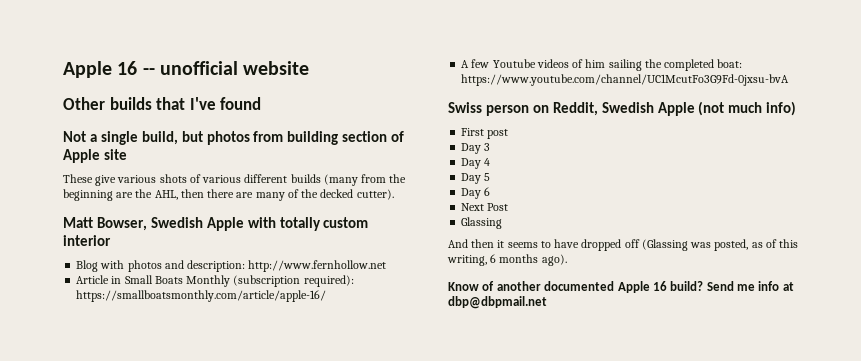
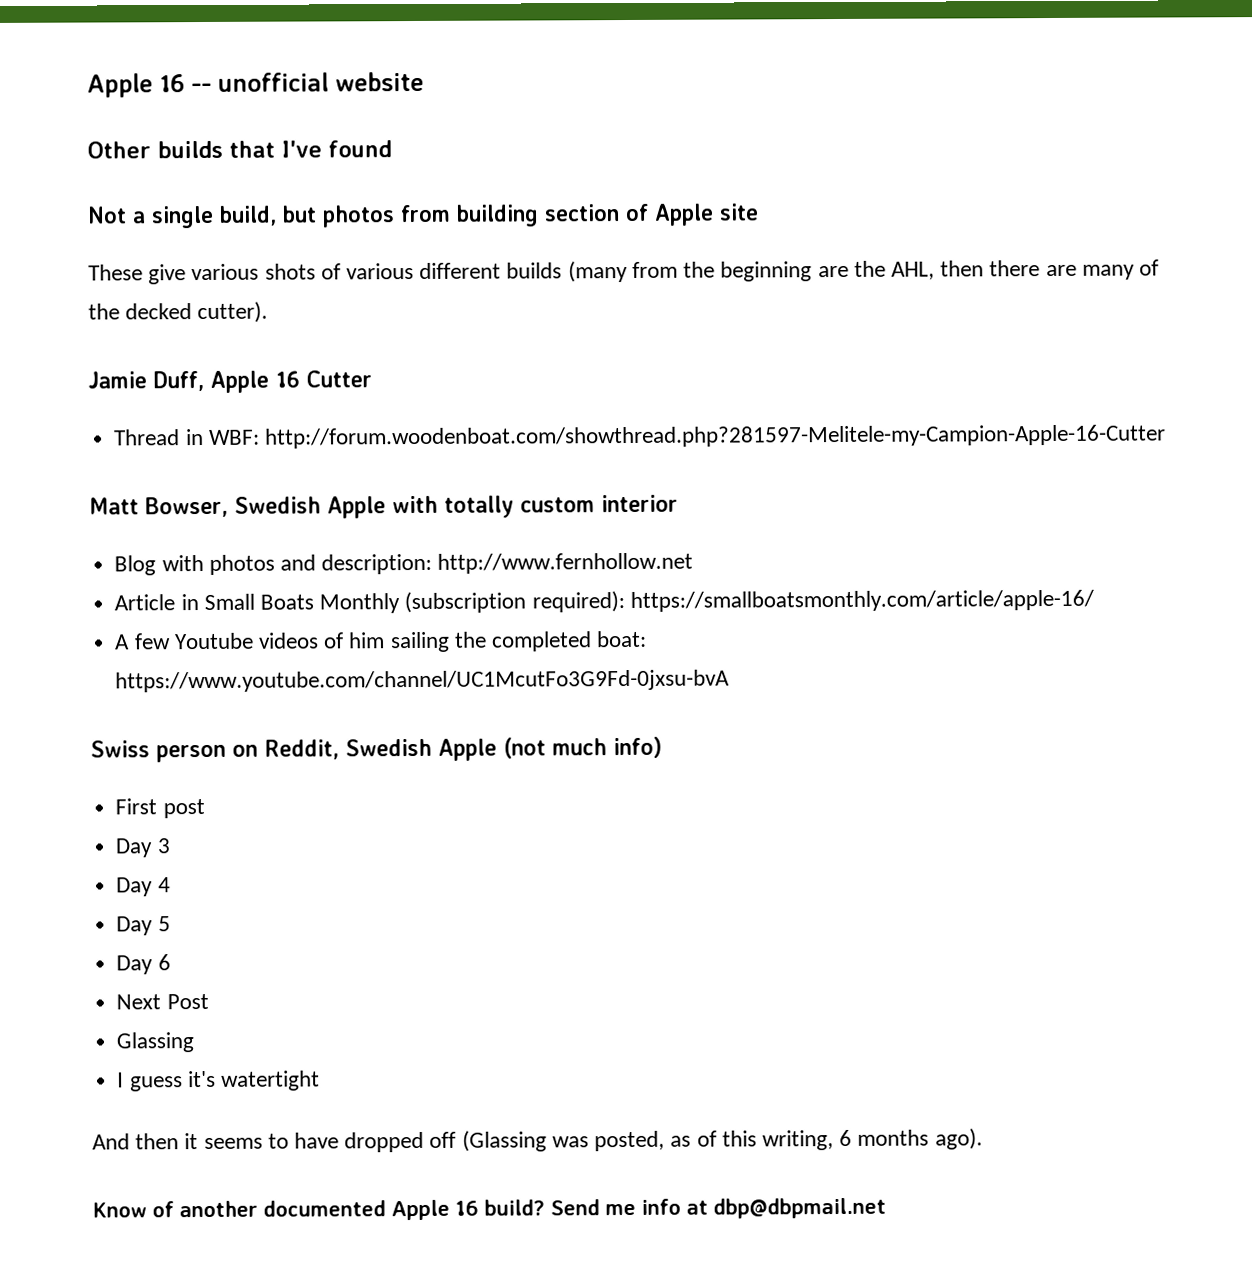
(394, 194) none -> [88,370,372,393] [114,424,1166,449] // Jamie Duff, Apple 16 Cutter // Thread in WBF: http://forum.woodenboat.com/showthread.php?281597-Melitele-my-Campion-Apple-16-Cutter
(503, 223) none -> [117,1070,320,1092] // I guess it's watertight

